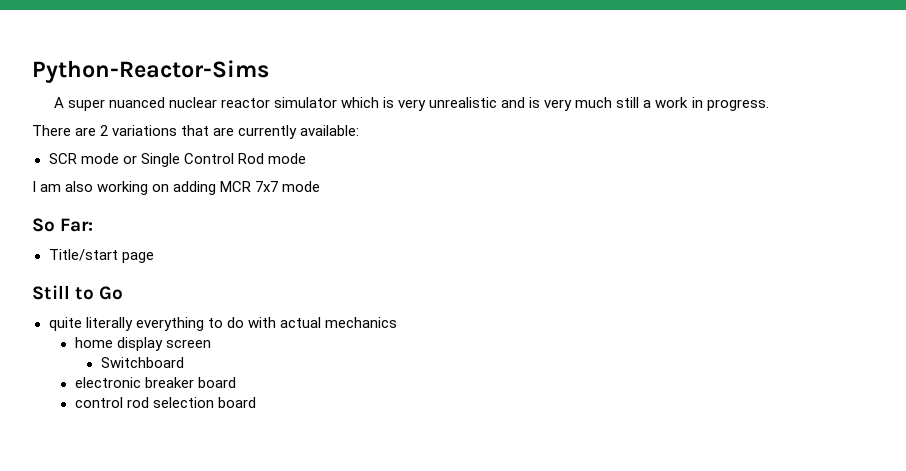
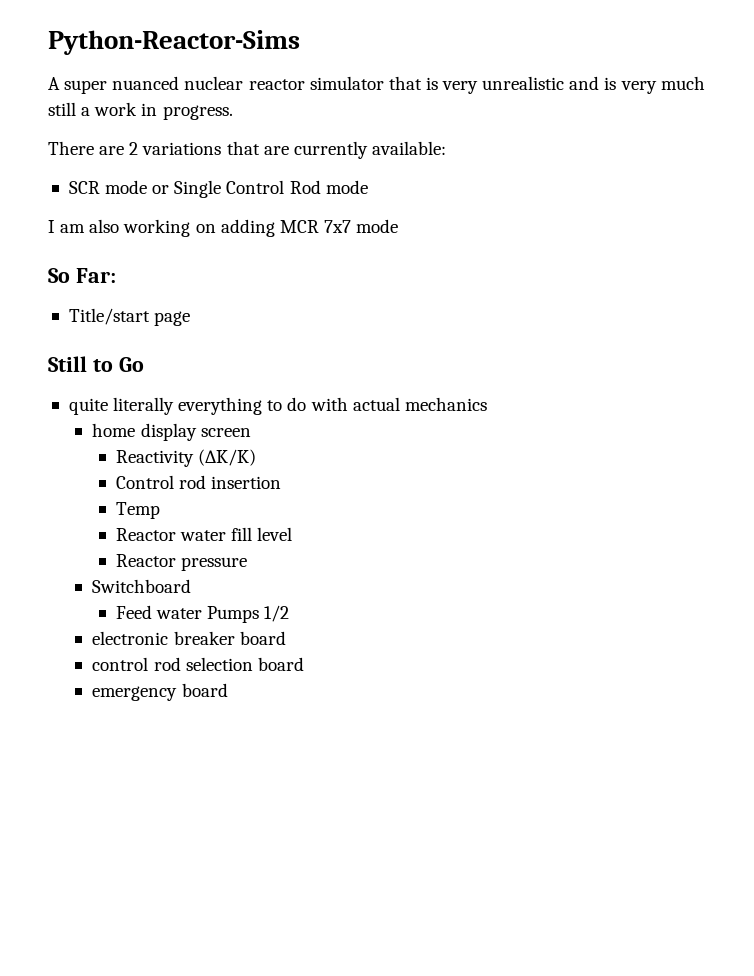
[340,97,379,108] which -> [388,76,422,90] that
[100,357,184,368] Switchboard -> [115,449,256,467] [115,475,282,489] [115,502,160,519] [115,527,293,541] [115,554,247,571] [92,579,192,593] [115,605,290,623] Reactivity (∆K/K) // Control rod insertion // Temp // Reactor water fill level // Reactor pressure // Switchboard // Feed water Pumps 1/2
(256, 402) none -> [92,683,228,701] // emergency board

